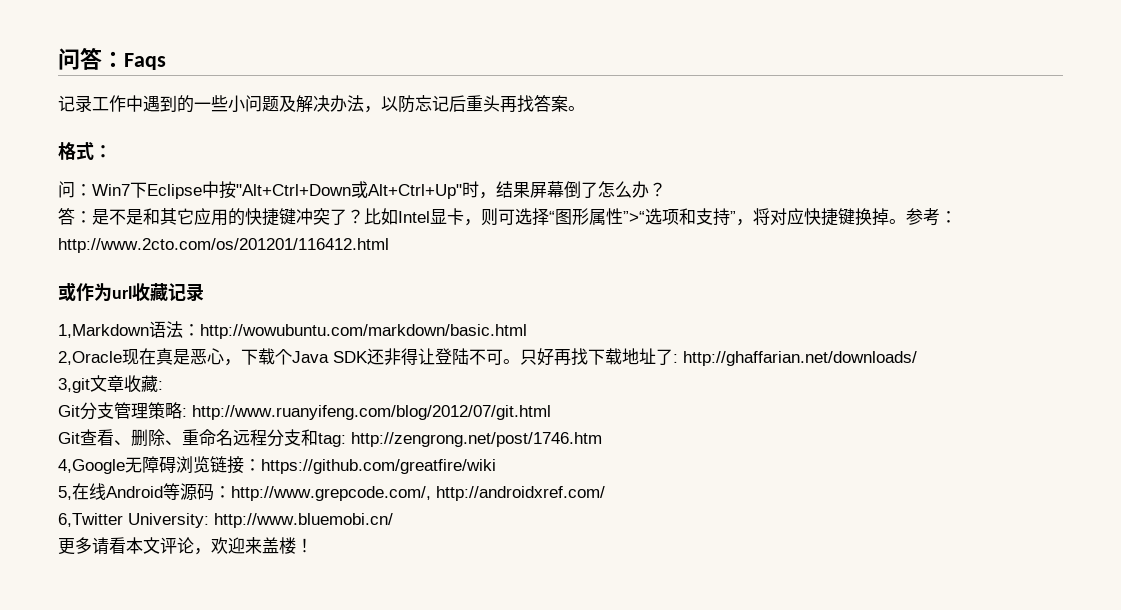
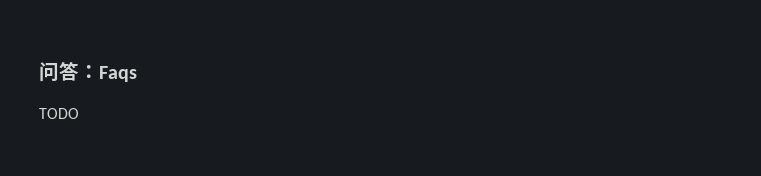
[58,94,585,113] [58,142,112,160] [58,181,666,199] [58,207,957,226] [58,238,389,253] [58,282,204,302] [58,321,527,339] [58,348,917,366] [58,375,163,393] [58,402,551,420] [58,429,602,447] [58,456,496,474] [58,483,605,501] [58,513,393,528] [58,537,313,555] 记录工作中遇到的一些小问题及解决办法，以防忘记后重头再找答案。 // 格式： // 问：Win7下Eclipse中按"Alt+Ctrl+Down或Alt+Ctrl+Up"时，结果屏幕倒了怎么办？ // 答：是不是和其它应用的快捷键冲突了？比如Intel显卡，则可选择“图形属性”>“选项和支持”，将对应快捷键换掉。参考：http://www.2cto.com/os/201201/116412.html // 或作为url收藏记录 // 1,Markdown语法：http://wowubuntu.com/markdown/basic.html // 2,Oracle现在真是恶心，下载个Java SDK还非得让登陆不可。只好再找下载地址了: http://ghaffarian.net/downloads/ // 3,git文章收藏: // Git分支管理策略: http://www.ruanyifeng.com/blog/2012/07/git.html // Git查看、删除、重命名远程分支和tag: http://zengrong.net/post/1746.htm // 4,Google无障碍浏览链接：https://github.com/greatfire/wiki // 5,在线Android等源码：http://www.grepcode.com/, http://androidxref.com/ // 6,Twitter University: http://www.bluemobi.cn/ // 更多请看本文评论，欢迎来盖楼！ -> [39,108,79,119] TODO

